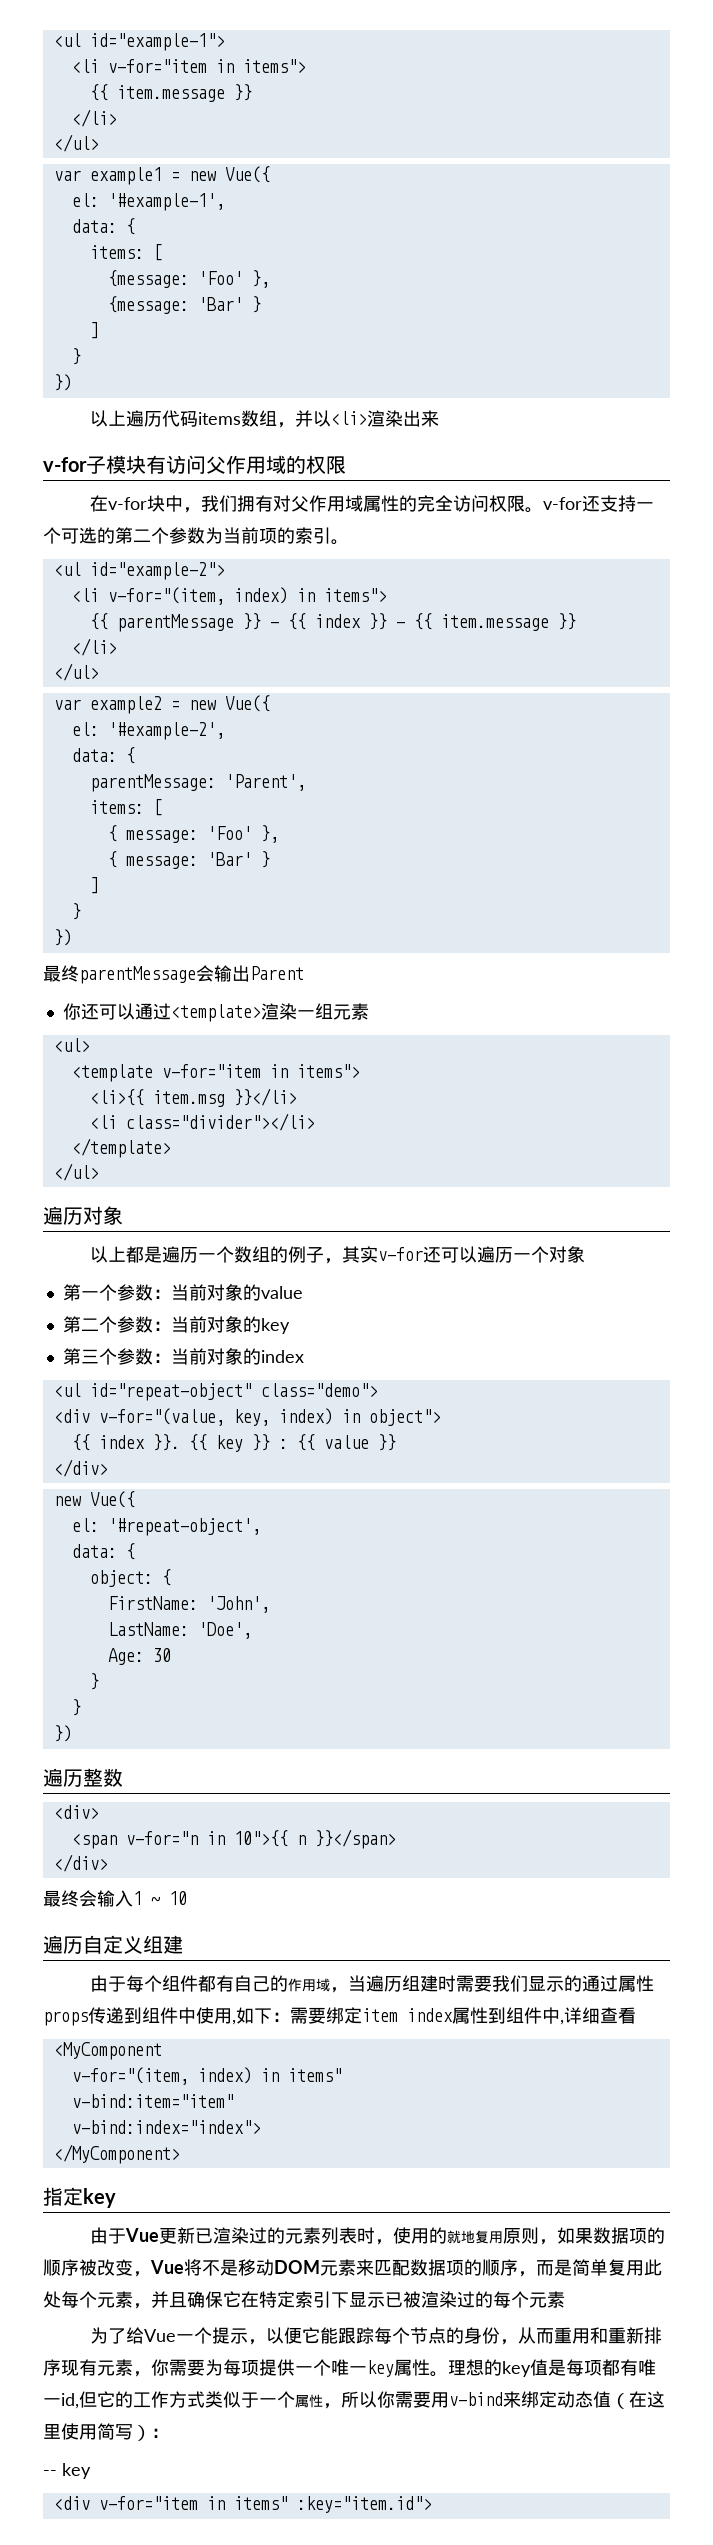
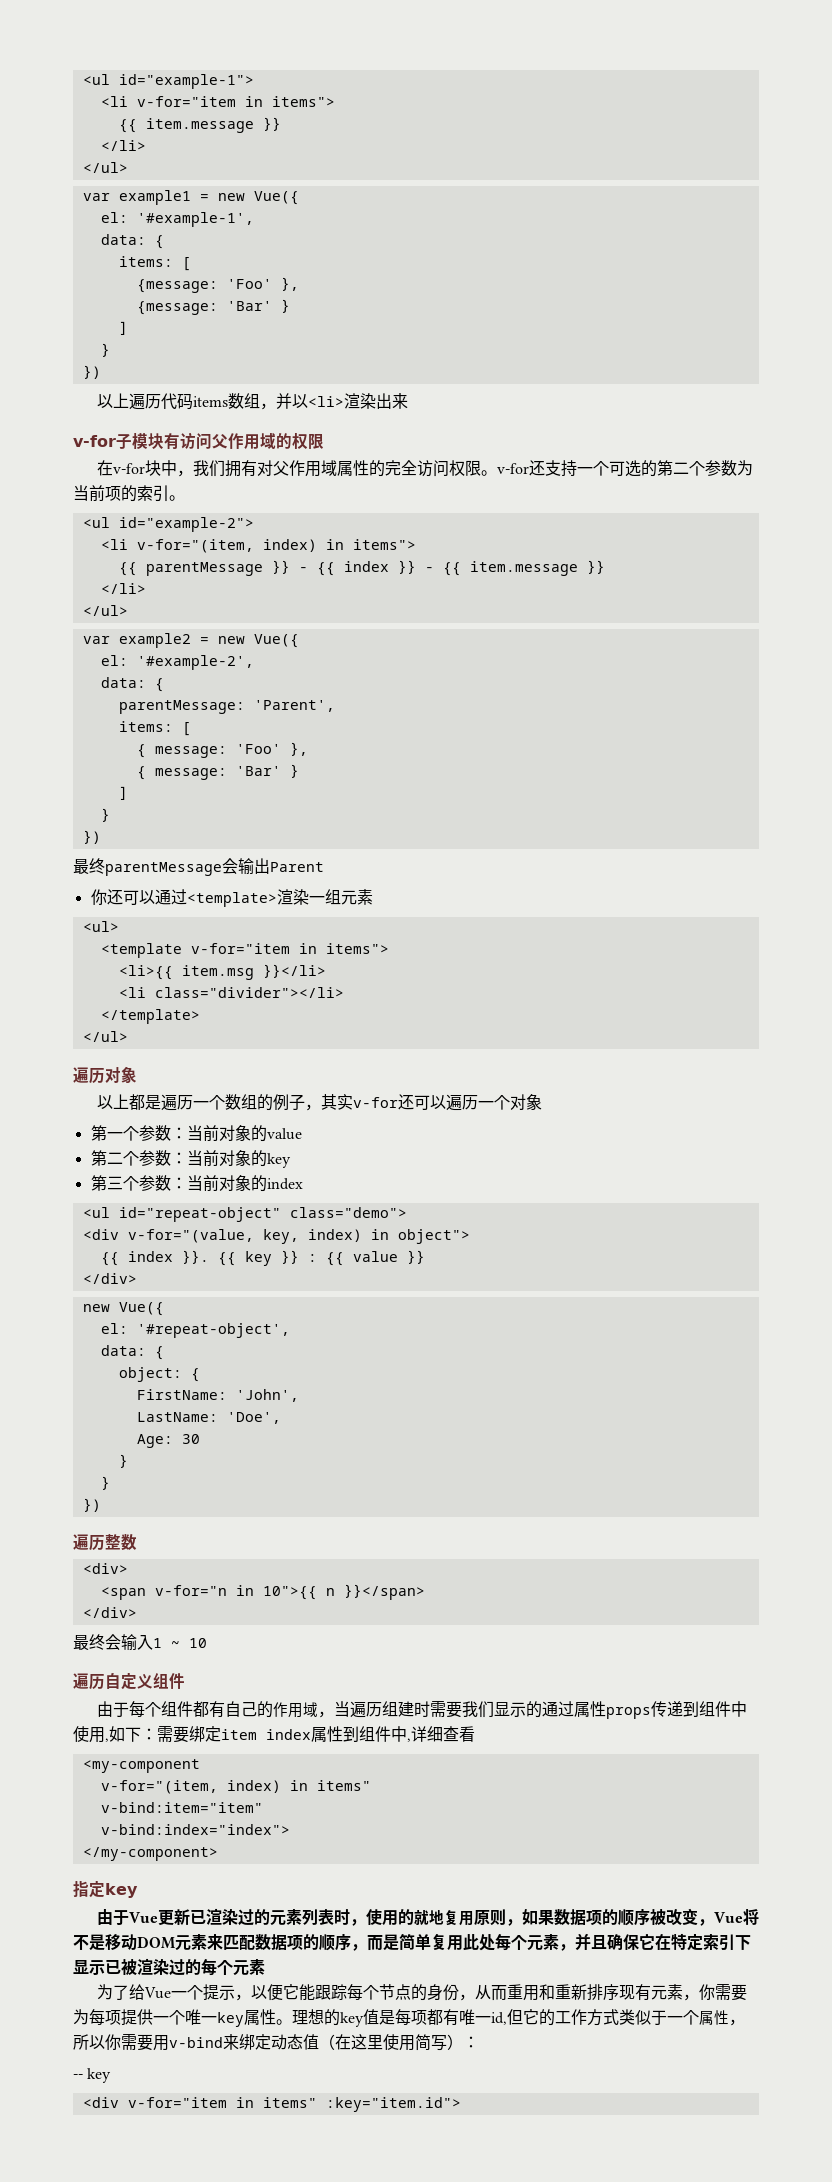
[163,1935,183,1954] 建 -> [169,1673,185,1689] 件
[53,2042,162,2060] <MyComponent -> [82,1759,200,1773] <my-component
[53,2144,180,2164] </MyComponent> -> [82,1847,218,1861] </my-component>

